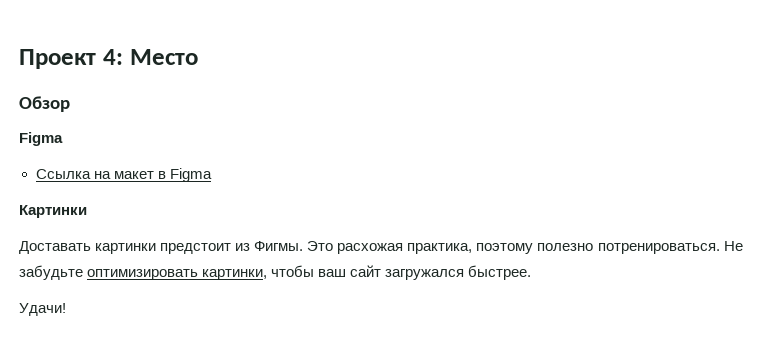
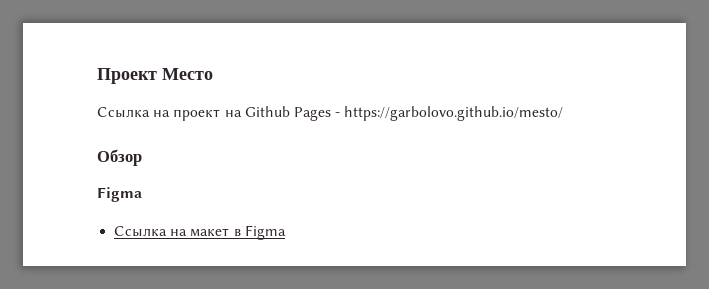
[102,49,123,65] 4: -> (157, 76) none
(198, 57) none -> [97,106,564,121] // Ссылка на проект на Github Pages - https://garbolovo.github.io/mesto/
[19,205,87,218] [19,241,743,254] [19,265,532,280] [19,303,66,316] // Картинки // Доставать картинки предстоит из Фигмы. Это расхожая практика, поэтому полезно потренироваться. Не забудьте оптимизировать картинки, чтобы ваш сайт загружался быстрее. // Удачи! -> (286, 232) none

